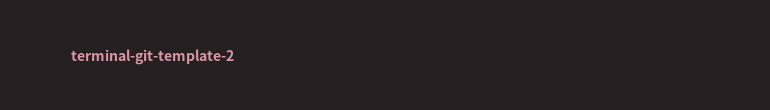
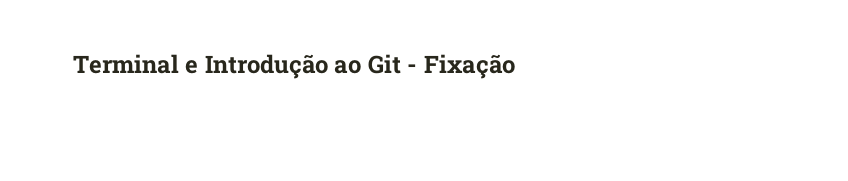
[71,49,234,65] terminal-git-template-2 -> [73,54,515,79] Terminal e Introdução ao Git - Fixação

